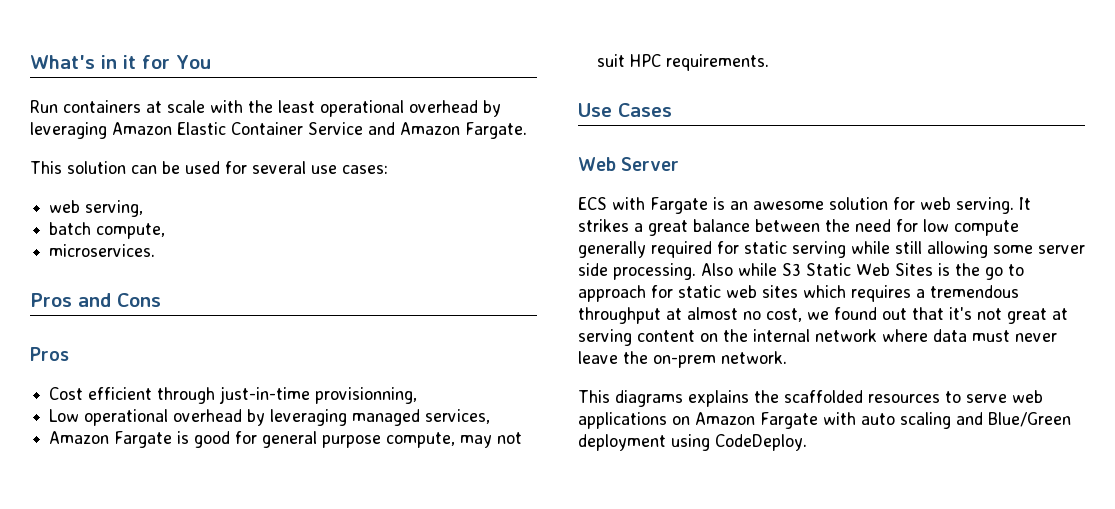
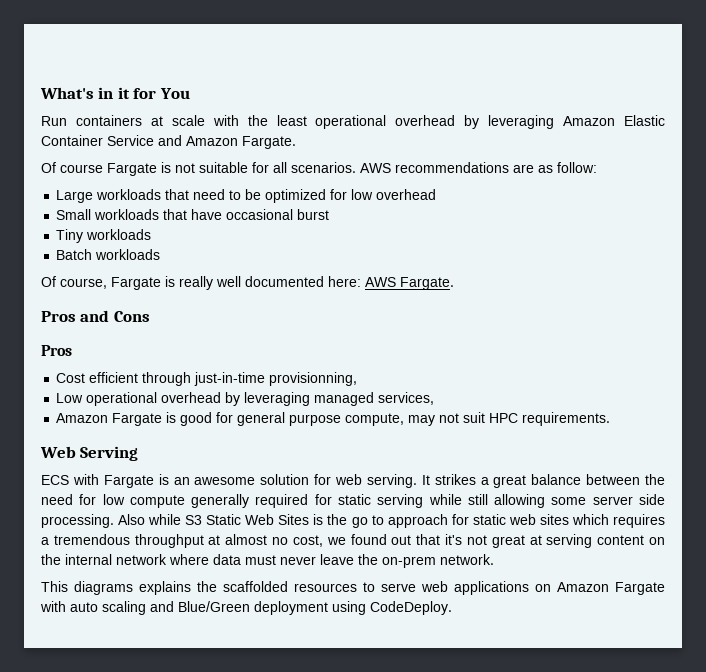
[30,161,388,174] [49,200,144,217] [49,222,166,239] [49,244,156,257] This solution can be used for several use cases: // web serving, // batch compute, // microservices. -> [41,162,597,176] [56,189,437,203] [56,209,330,220] [56,229,152,243] [56,249,161,260] [41,276,454,290] Of course Fargate is not suitable for all scenarios. AWS recommendations are as follow: // Large workloads that need to be optimized for low overhead // Small workloads that have occasional burst // Tiny workloads // Batch workloads // Of course, Fargate is really well documented here: AWS Fargate.
[578,103,672,117] [578,157,680,171] // Use Cases // Web Server -> [40,446,139,461] // Web Serving

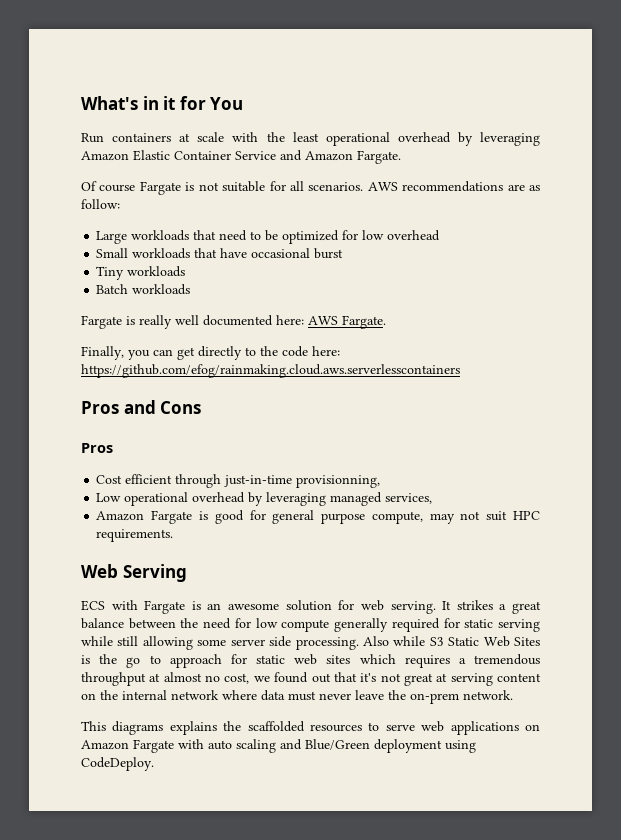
[41,276,107,289] Of course, -> (191, 289) none
(454, 283) none -> [81,346,340,360] [81,364,460,378] // Finally, you can get directly to the code here: https://github.com/efog/rainmaking.cloud.aws.serverlesscontainers

